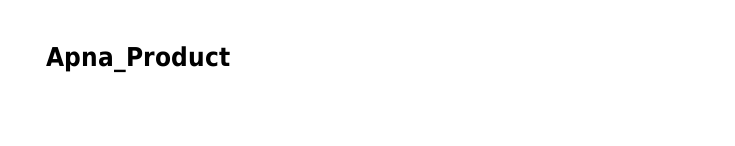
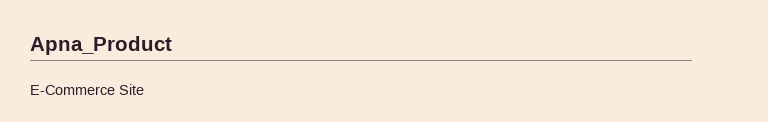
(230, 59) none -> [30,84,144,95] // E-Commerce Site

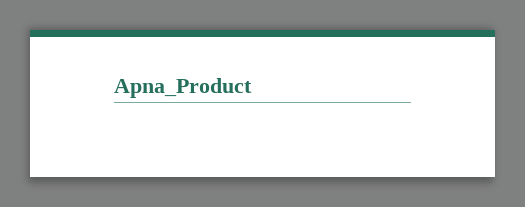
[30,84,144,95] // E-Commerce Site -> (252, 88) none

